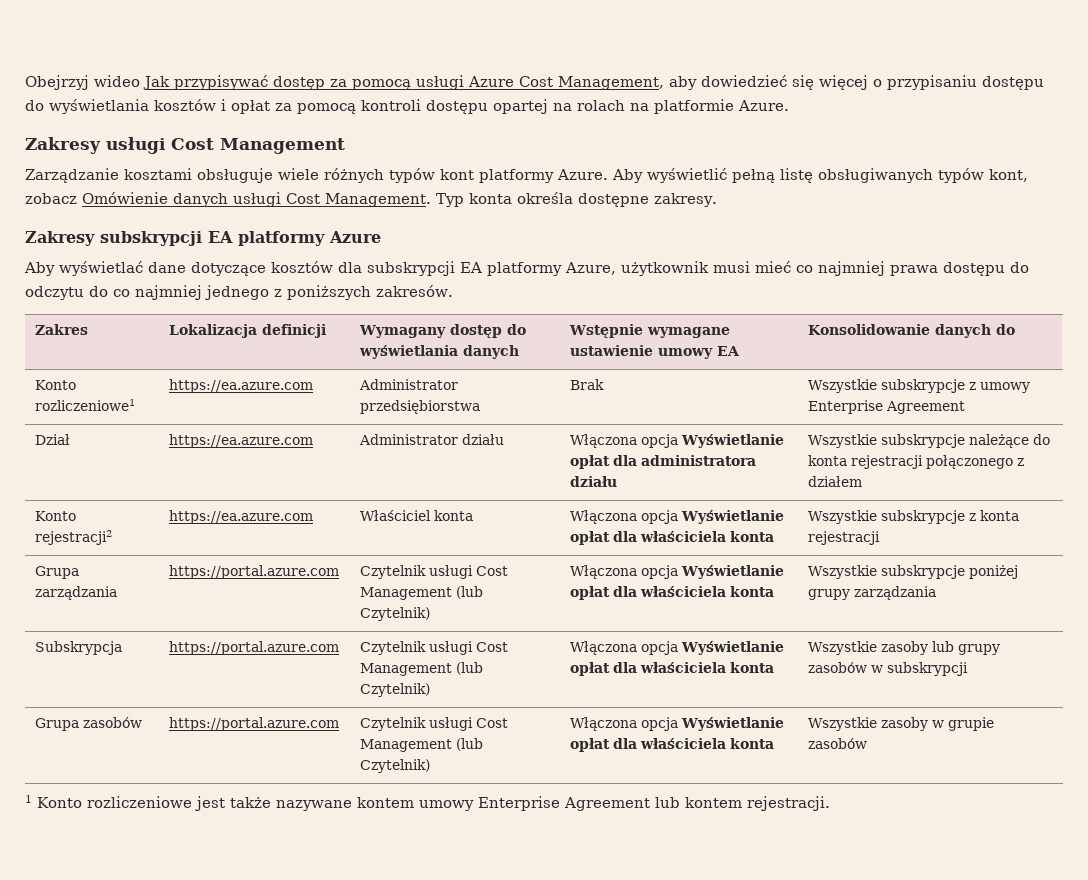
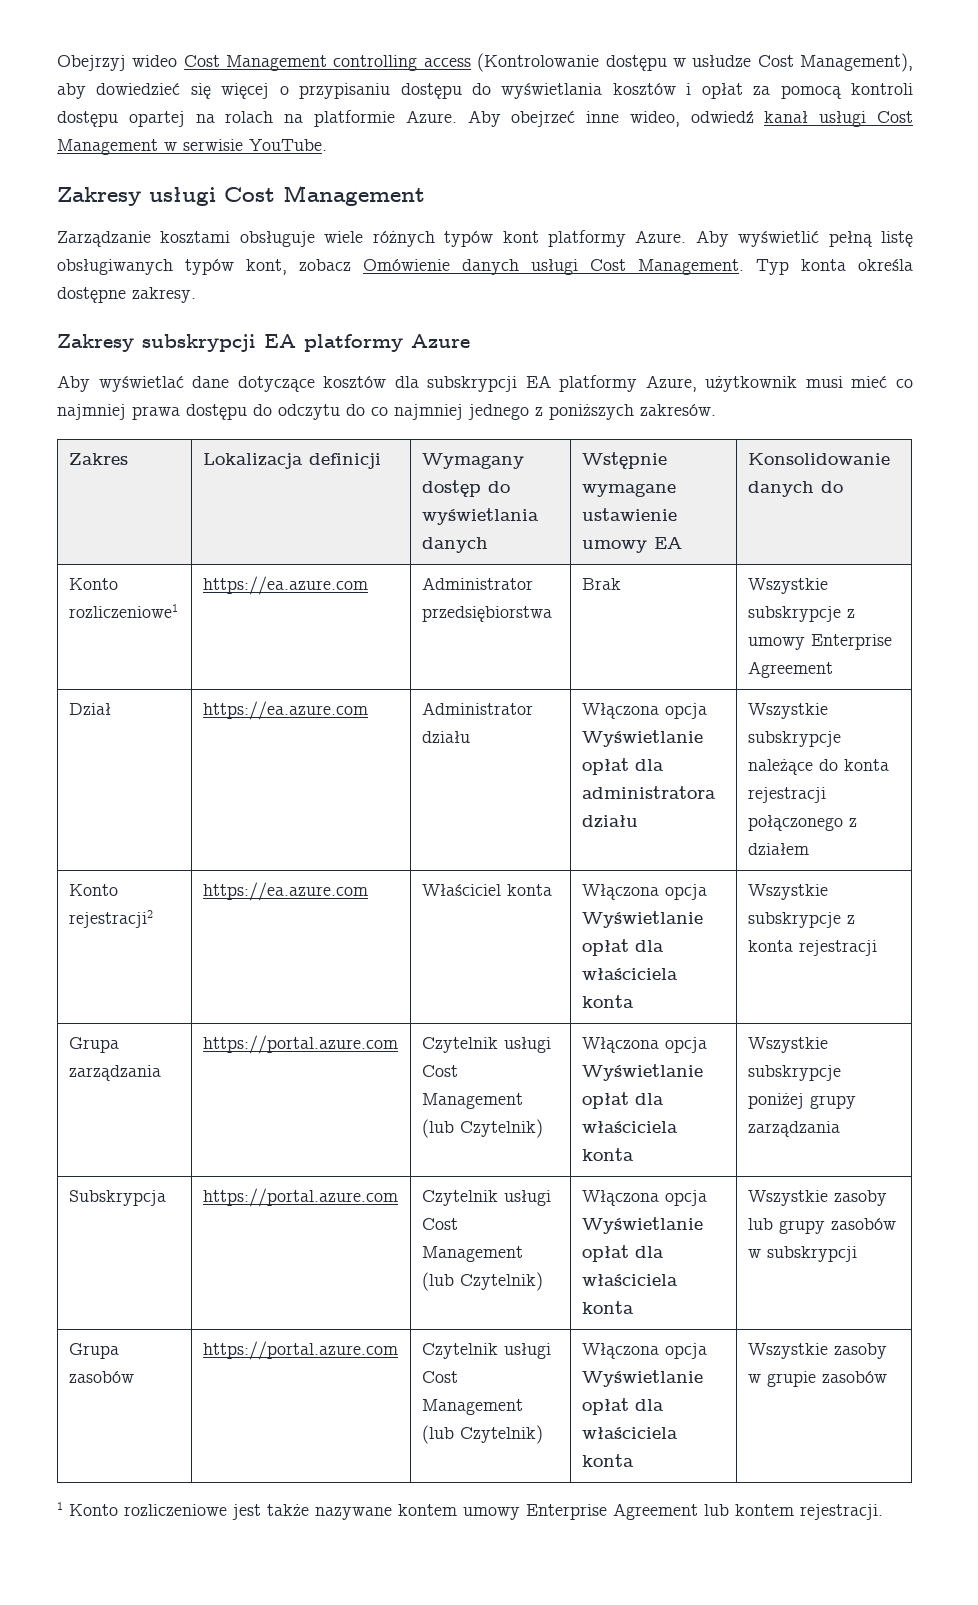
[143,75,664,90] Jak przypisywać dostęp za pomocą usługi Azure Cost Management, -> [183,53,914,72] Cost Management controlling access (Kontrolowanie dostępu w usłudze Cost Management),
(789, 105) none -> [467,110,914,127] [57,139,327,155] Aby obejrzeć inne wideo, odwiedź kanał usługi Cost Management w serwisie YouTube.

